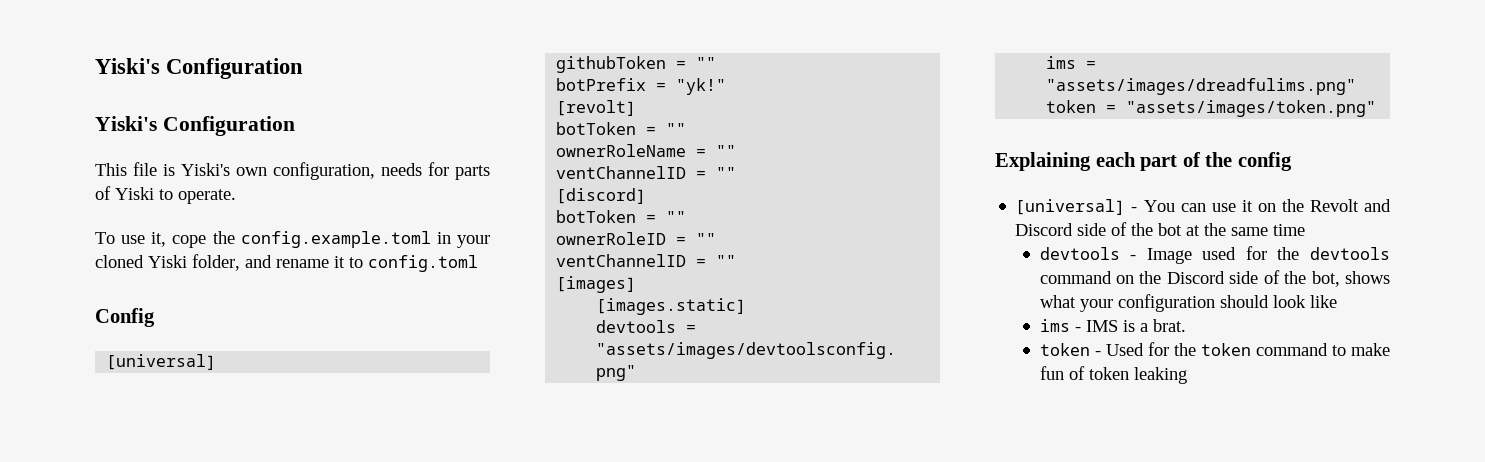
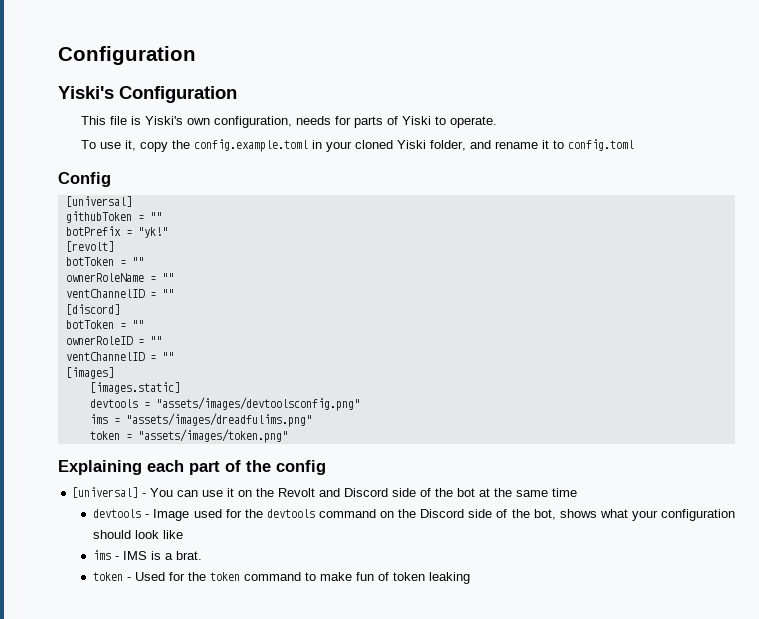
[95,58,160,74] Yiski's -> (58, 55) none
[172,235,207,248] cope -> [139,142,168,152] copy

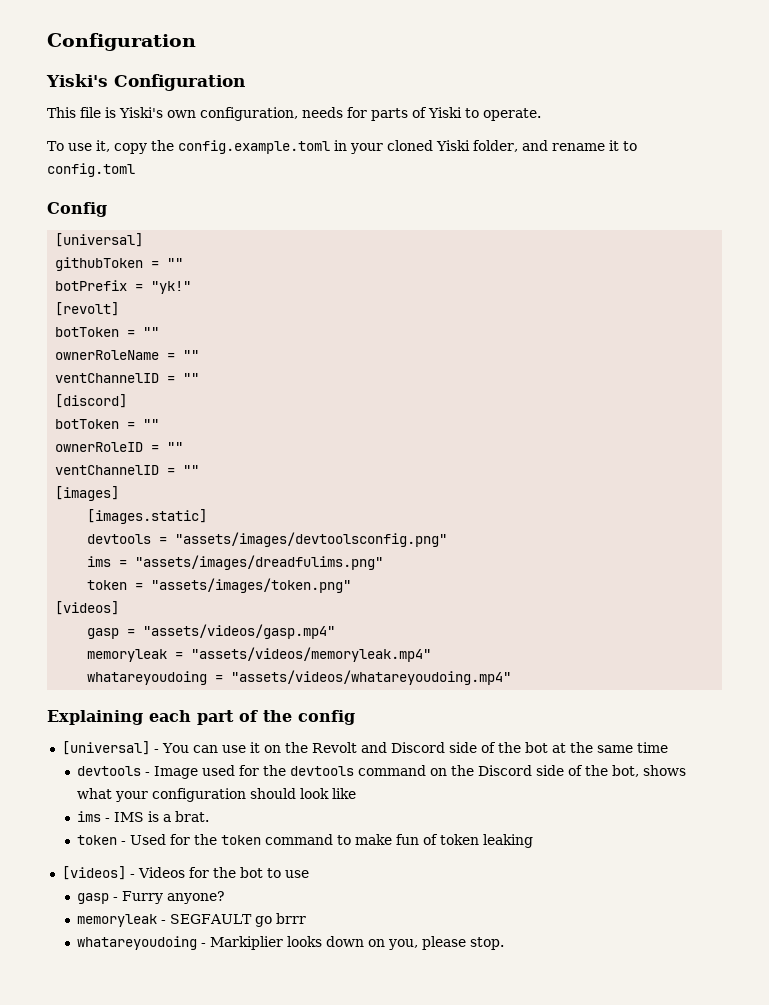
(288, 436) none -> [55,601,120,615] [87,624,336,639] [87,647,432,662] [87,670,512,685] // [videos] // gasp = "assets/videos/gasp.mp4" // memoryleak = "assets/videos/memoryleak.mp4" // whatareyoudoing = "assets/videos/whatareyoudoing.mp4"
(471, 578) none -> [61,866,309,880] [76,891,225,904] [76,913,306,927] [76,936,504,950] // [videos] - Videos for the bot to use // gasp - Furry anyone? // memoryleak - SEGFAULT go brrr // whatareyoudoing - Markiplier looks down on you, please stop.

